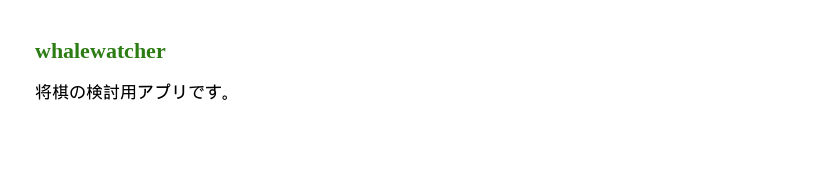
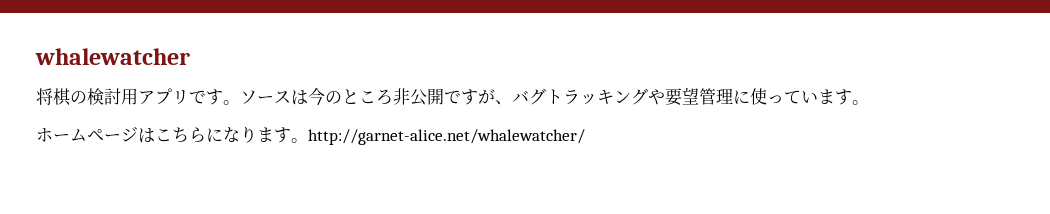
(239, 97) none -> [240,87,869,106] [36,126,585,145] ソースは今のところ非公開ですが、バグトラッキングや要望管理に使っています。 // ホームページはこちらになります。http://garnet-alice.net/whalewatcher/

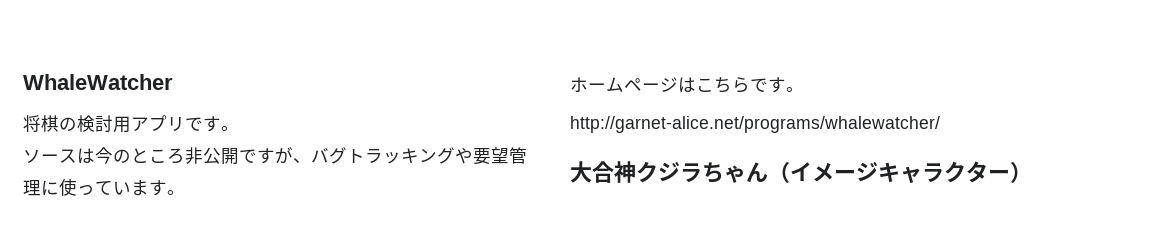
[35,48,190,65] whalewatcher -> [23,74,173,90] WhaleWatcher
(240, 102) none -> (239, 128) //
[206,126,585,145] になります。http://garnet-alice.net/whalewatcher/ -> [750,77,804,93] [570,116,940,133] [570,161,1032,183] です。 // http://garnet-alice.net/programs/whalewatcher/ // 大合神クジラちゃん（イメージキャラクター）

